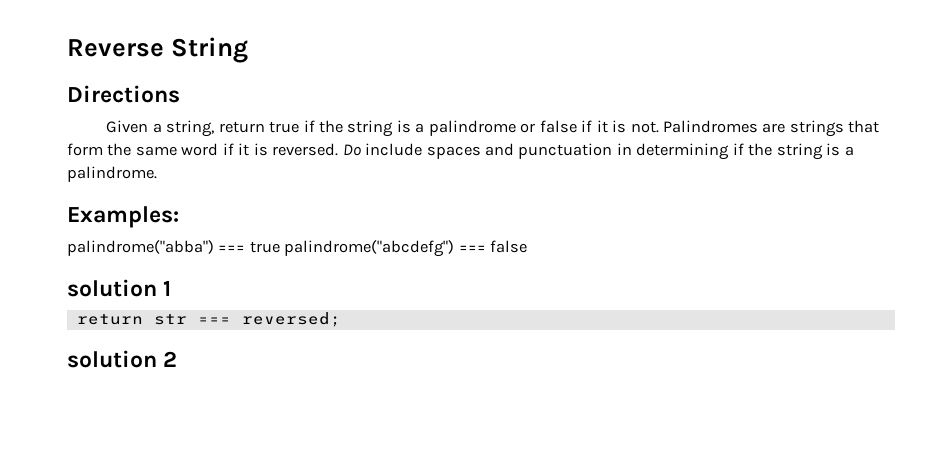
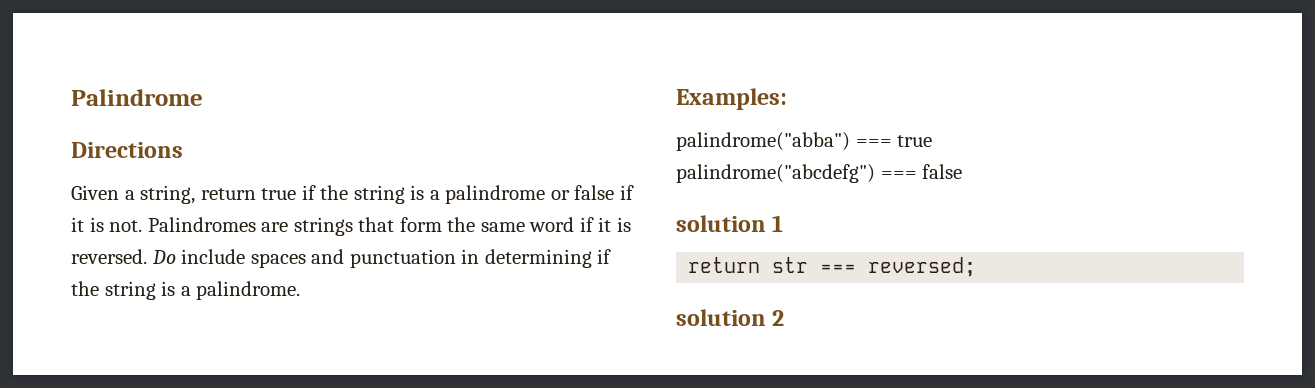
[67,37,249,63] Reverse String -> [71,89,203,106] Palindrome
(280, 247) none -> (933, 141) //

